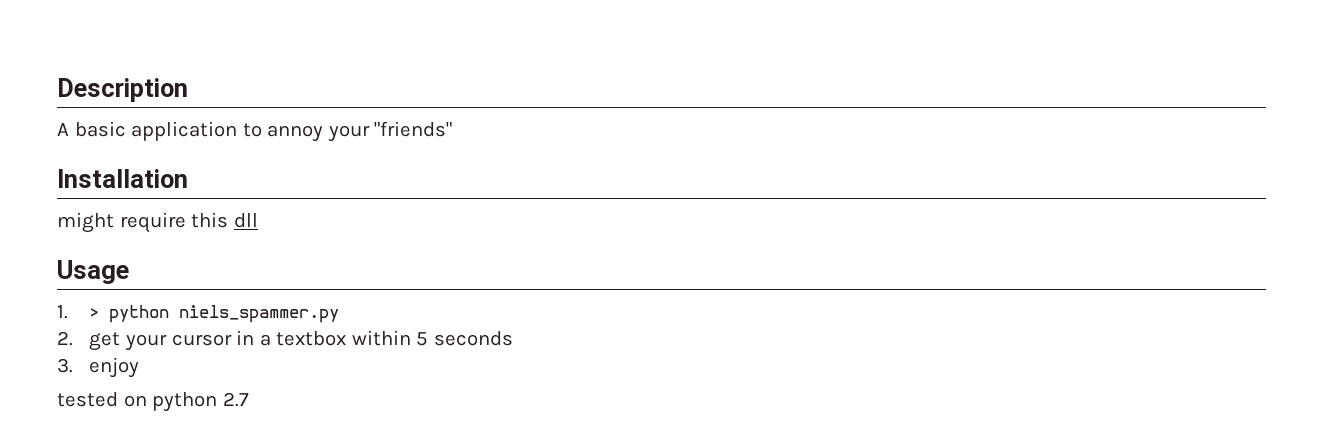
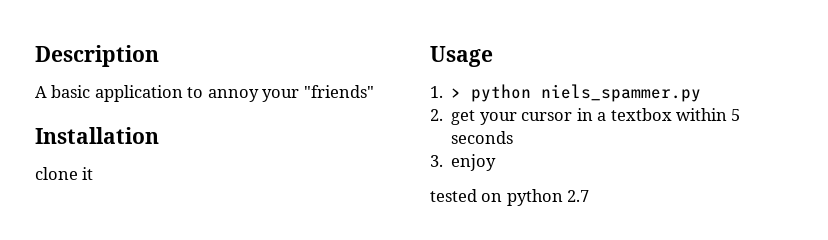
[57,212,258,233] might require this dll -> [35,167,94,180] clone it

